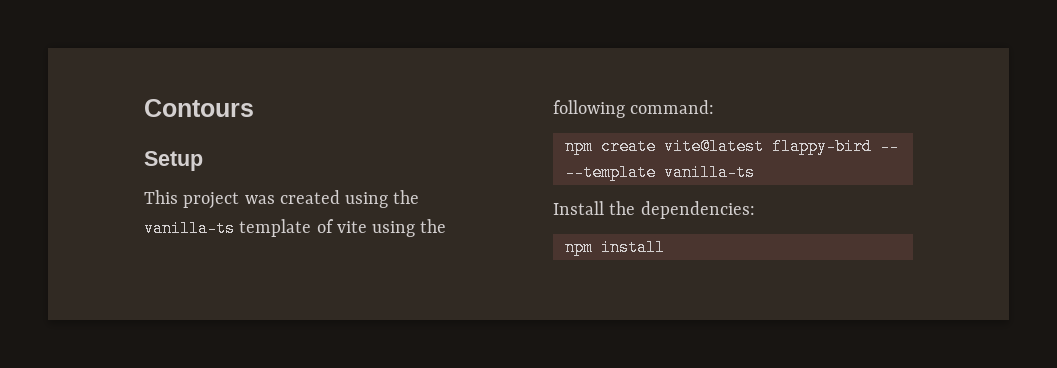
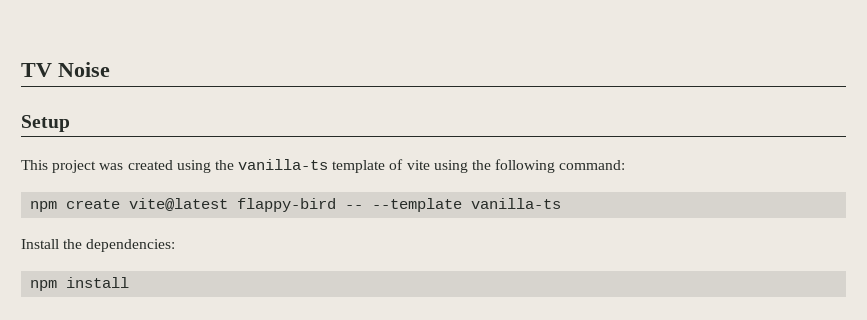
[144,99,254,117] Contours -> [21,62,110,77] TV Noise

